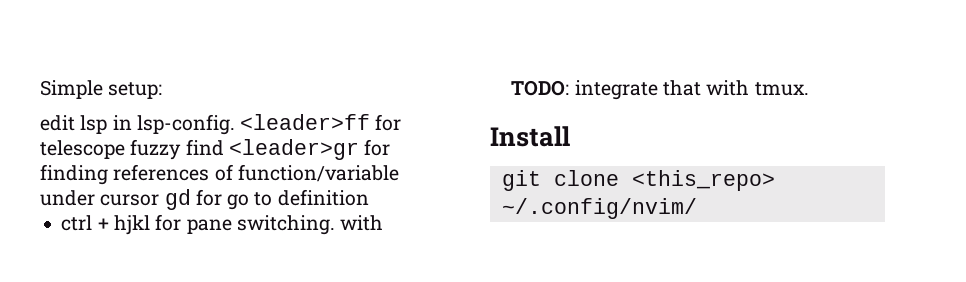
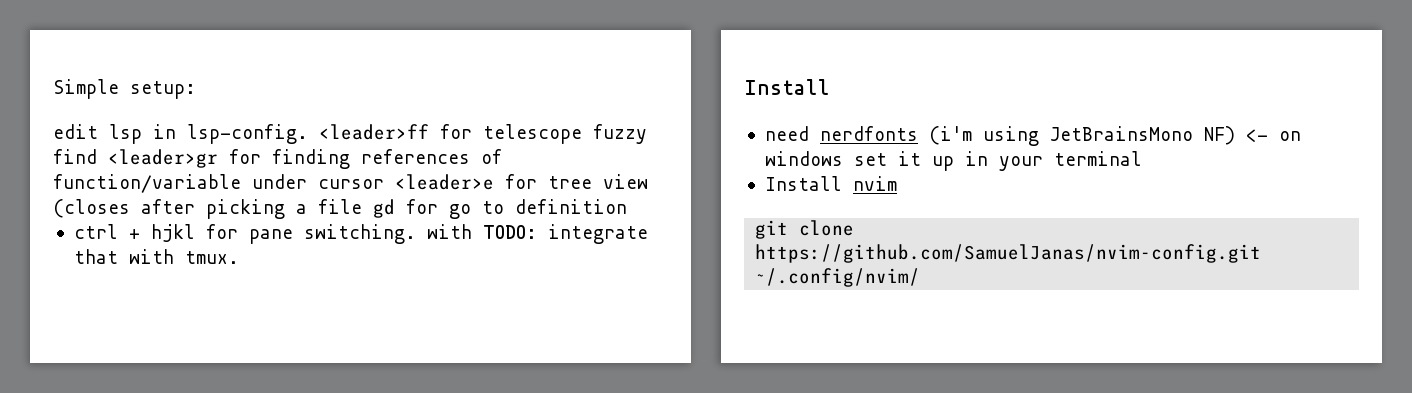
(160, 200) none -> [395,174,648,190] [53,199,362,219] <leader>e for tree view (closes after picking a file
(570, 136) none -> [764,126,1301,146] [764,151,1142,171] [764,176,897,191] // need nerdfonts (i'm using JetBrainsMono NF) <- on windows set it up in your terminal // Install nvim
[631,170,775,191] <this_repo> -> [755,244,1262,263] https://github.com/SamuelJanas/nvim-config.git

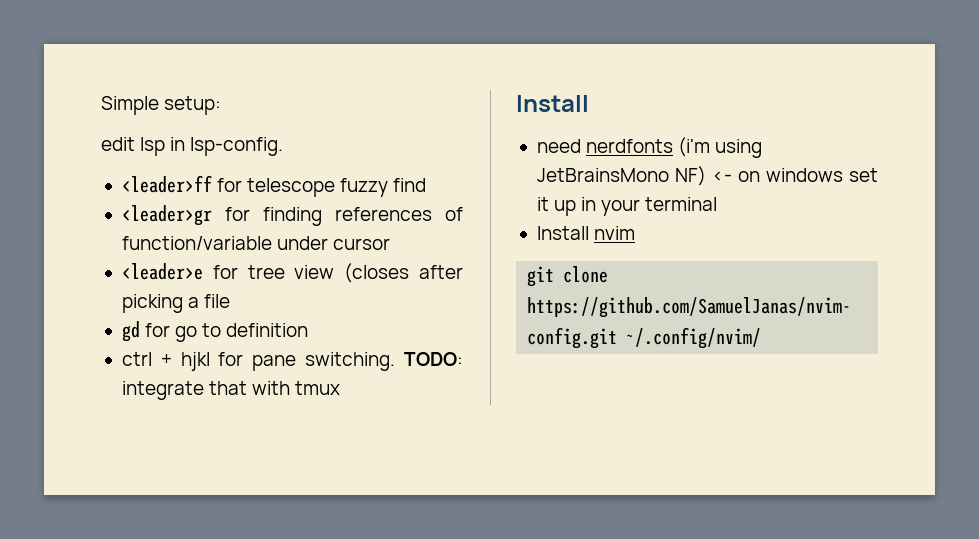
(308, 134) none -> (284, 146) //
(97, 156) none -> (427, 185) //
(384, 184) none -> (391, 244) //
(362, 206) none -> (231, 301) //
[426,224,472,239] with -> (396, 361) none
[184,251,239,264] tmux. -> [295,381,341,395] tmux

